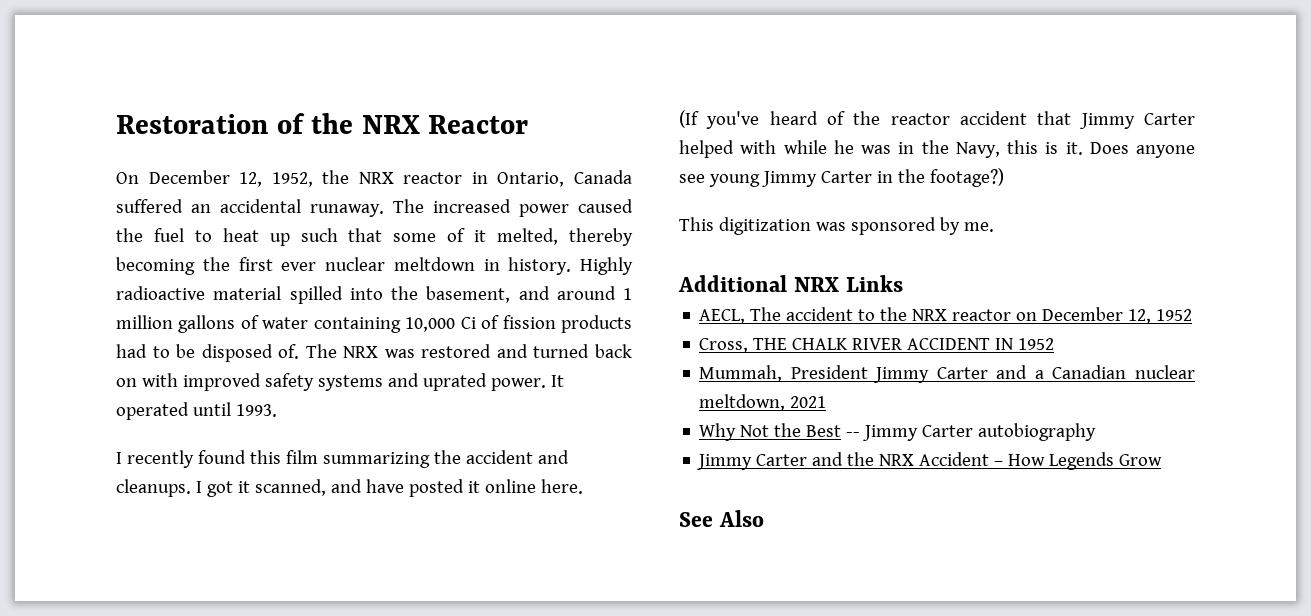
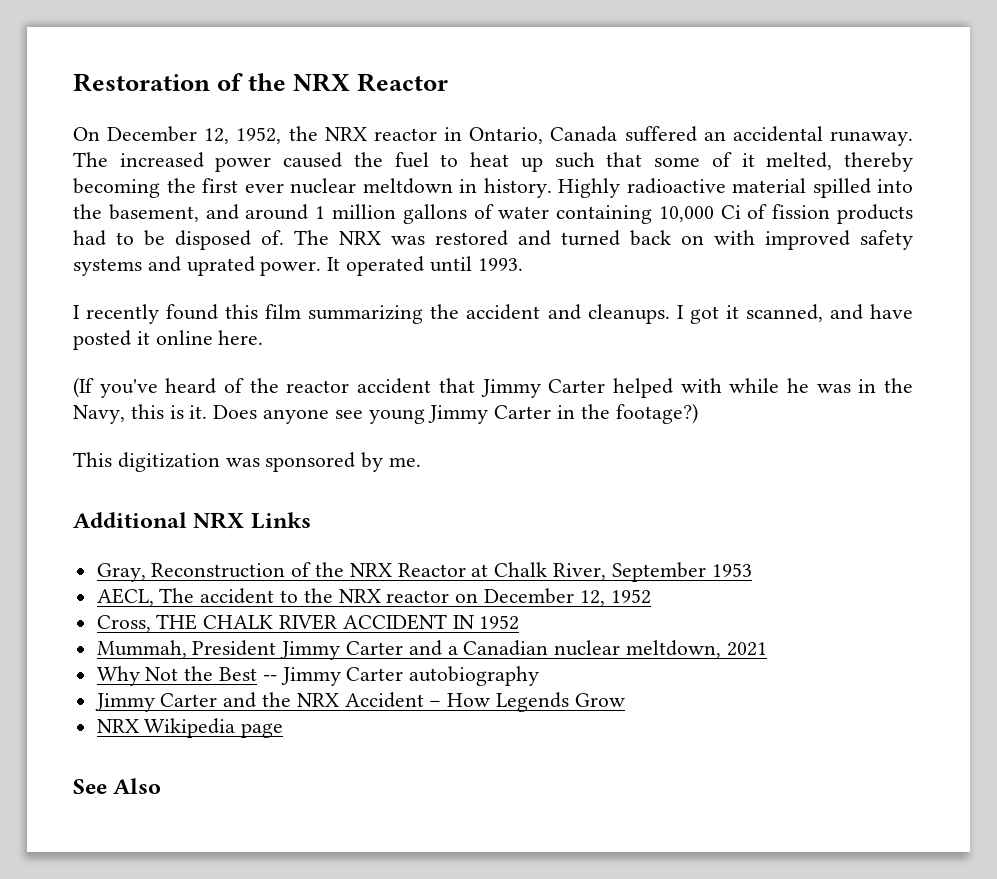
(903, 283) none -> [96,562,752,582] // Gray, Reconstruction of the NRX Reactor at Chalk River, September 1953
(1163, 460) none -> [96,718,284,738] // NRX Wikipedia page

